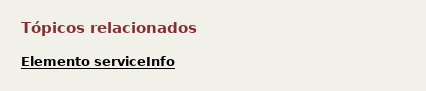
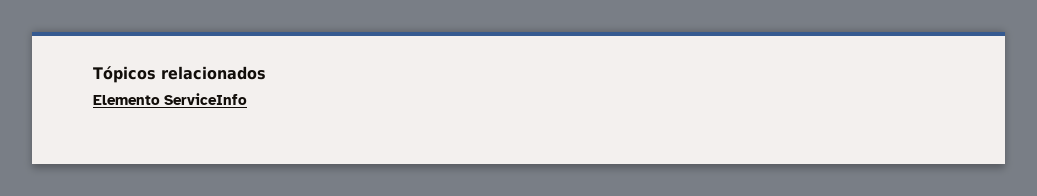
[94,56,175,66] serviceInfo -> [164,93,247,105] ServiceInfo

